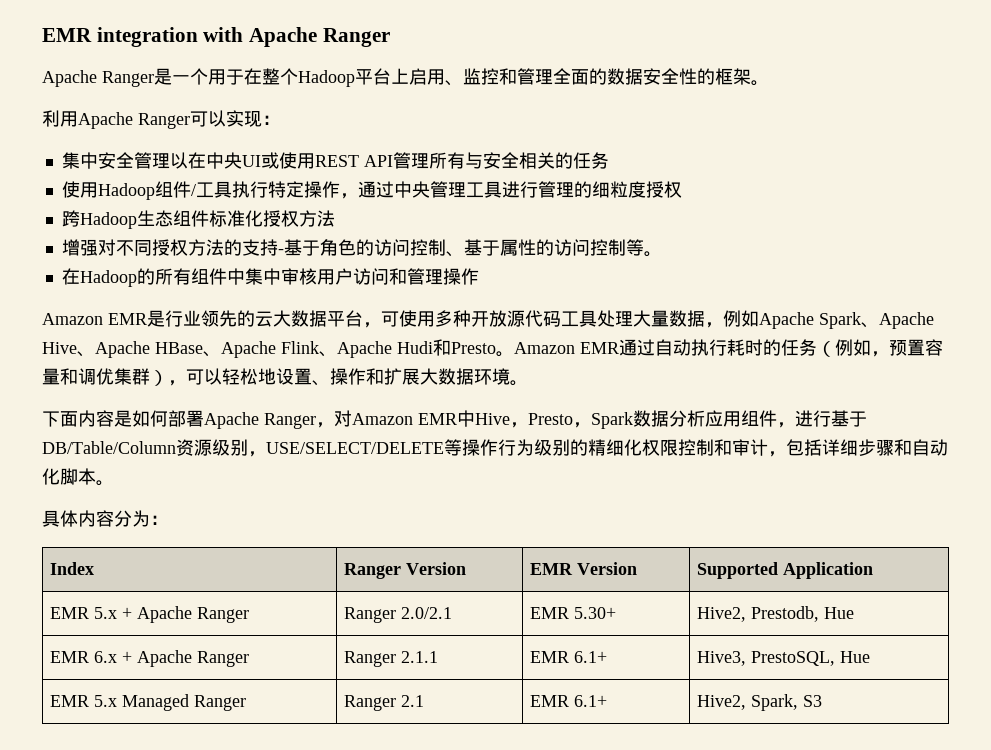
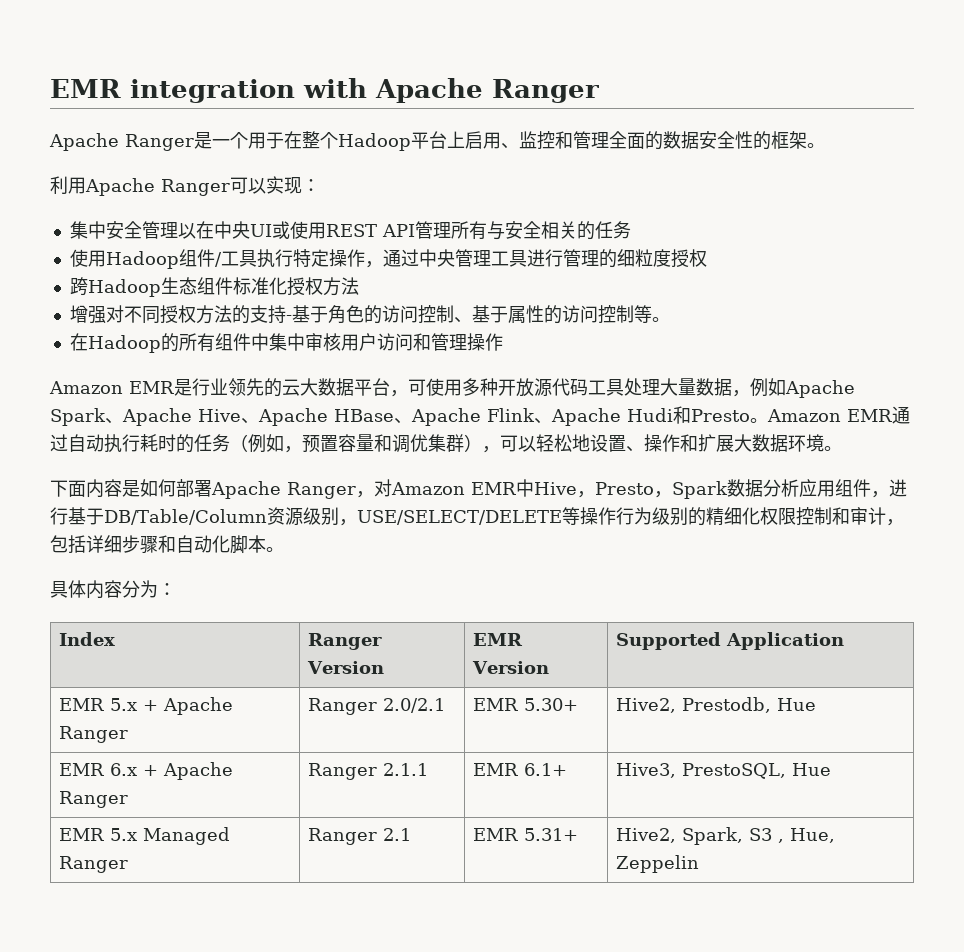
[573,695,607,707] 6.1+ -> [523,828,578,841] 5.31+
(822, 701) none -> [777,828,835,843] [615,855,699,873] , Hue, Zeppelin

